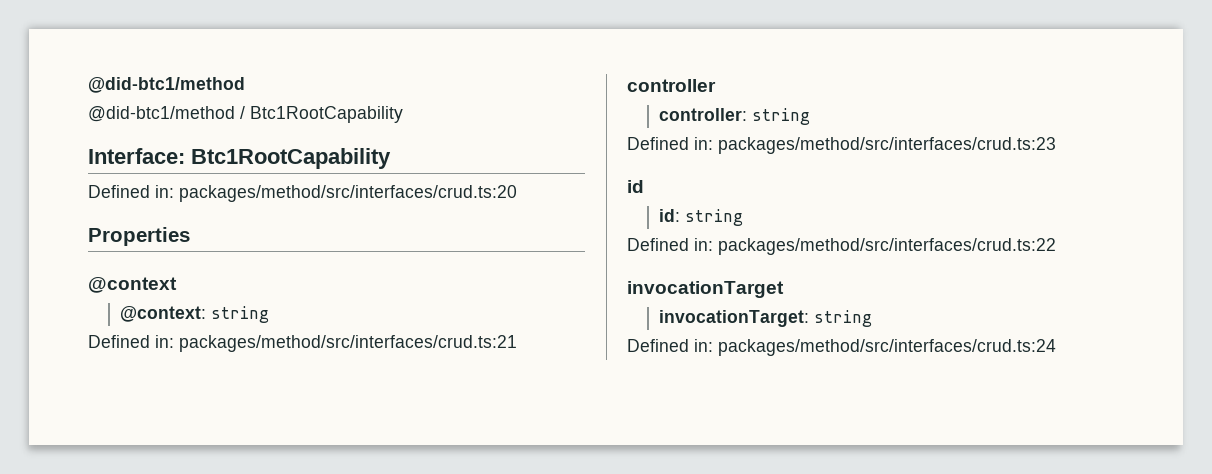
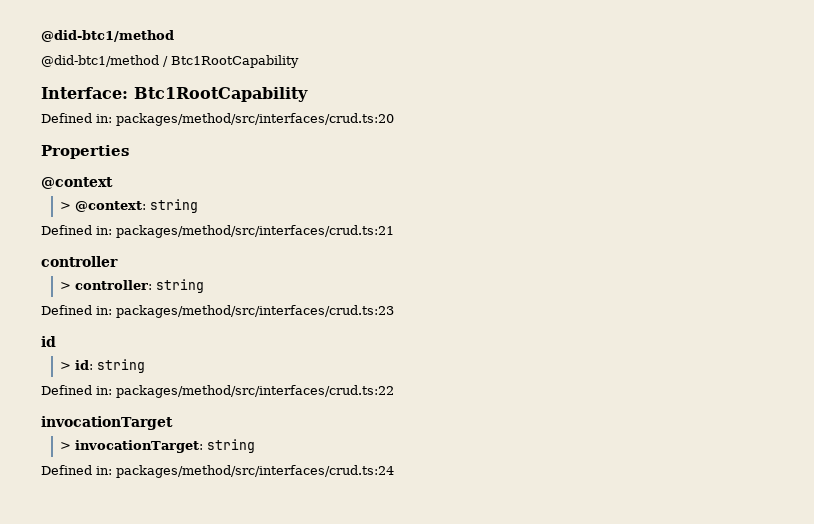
(177, 285) none -> [59,202,71,210] >
(716, 85) none -> [59,282,71,290] >
(644, 186) none -> [59,362,71,370] >
(784, 289) none -> [59,442,71,450] >

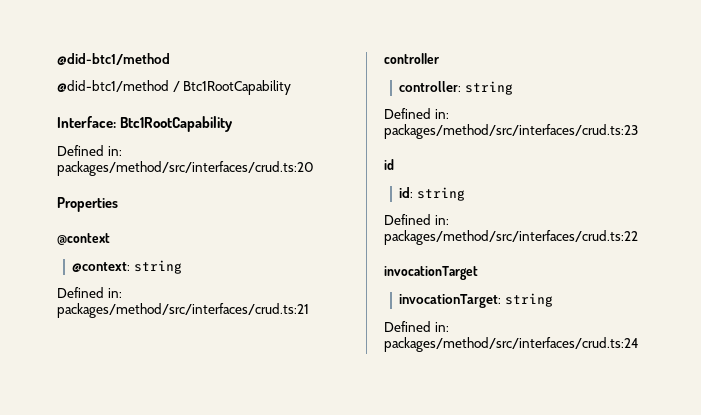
[59,202,71,210] > -> (110, 239) none
[59,282,71,290] > -> (440, 58) none
[59,362,71,370] > -> (394, 164) none
[59,442,71,450] > -> (478, 273) none

